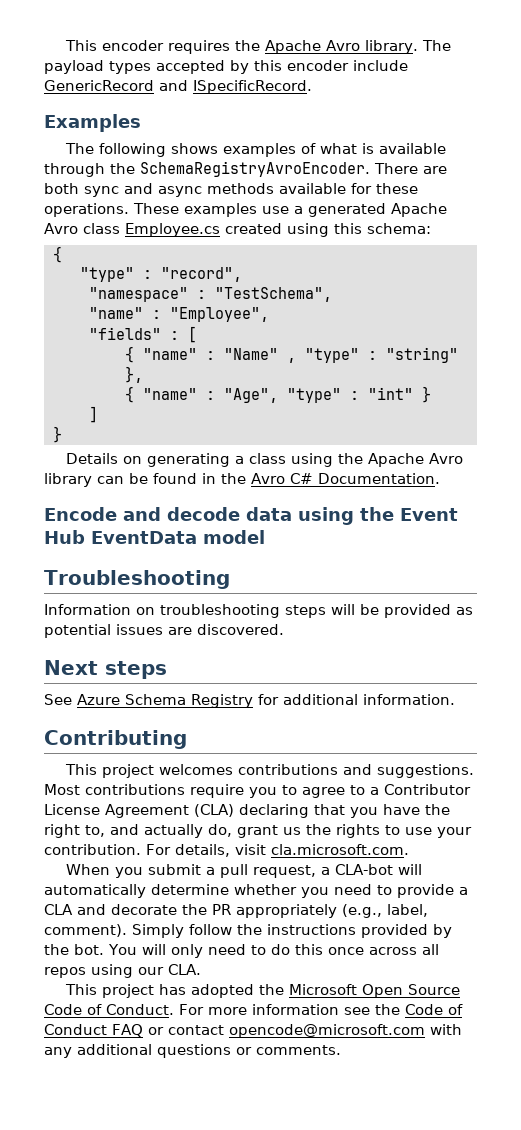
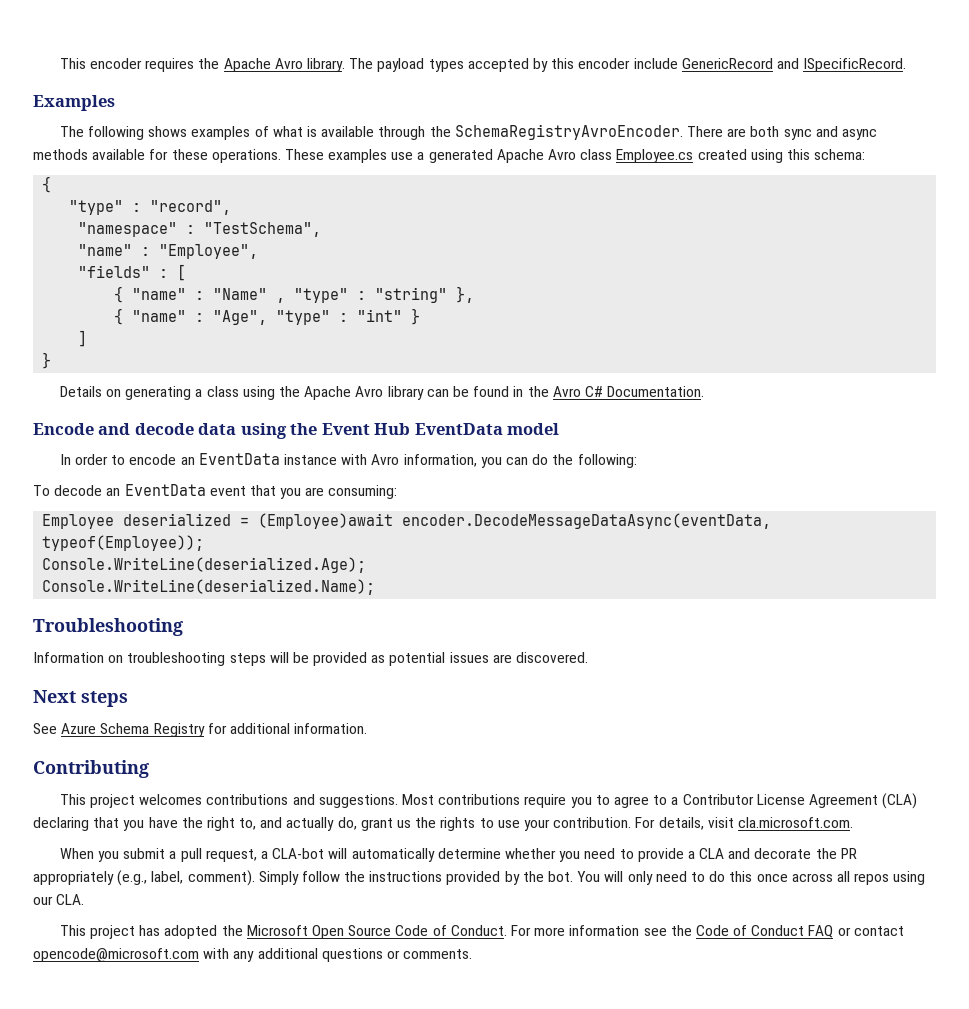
(265, 537) none -> [59,453,637,468] [33,484,398,499] [42,513,772,529] [42,535,205,551] [42,557,367,573] [42,579,376,595] // In order to encode an EventData instance with Avro information, you can do the following: // To decode an EventData event that you are consuming: // Employee deserialized = (Employee)await encoder.DecodeMessageDataAsync(eventData, typeof(Employee)); // Console.WriteLine(deserialized.Age); // Console.WriteLine(deserialized.Name);

